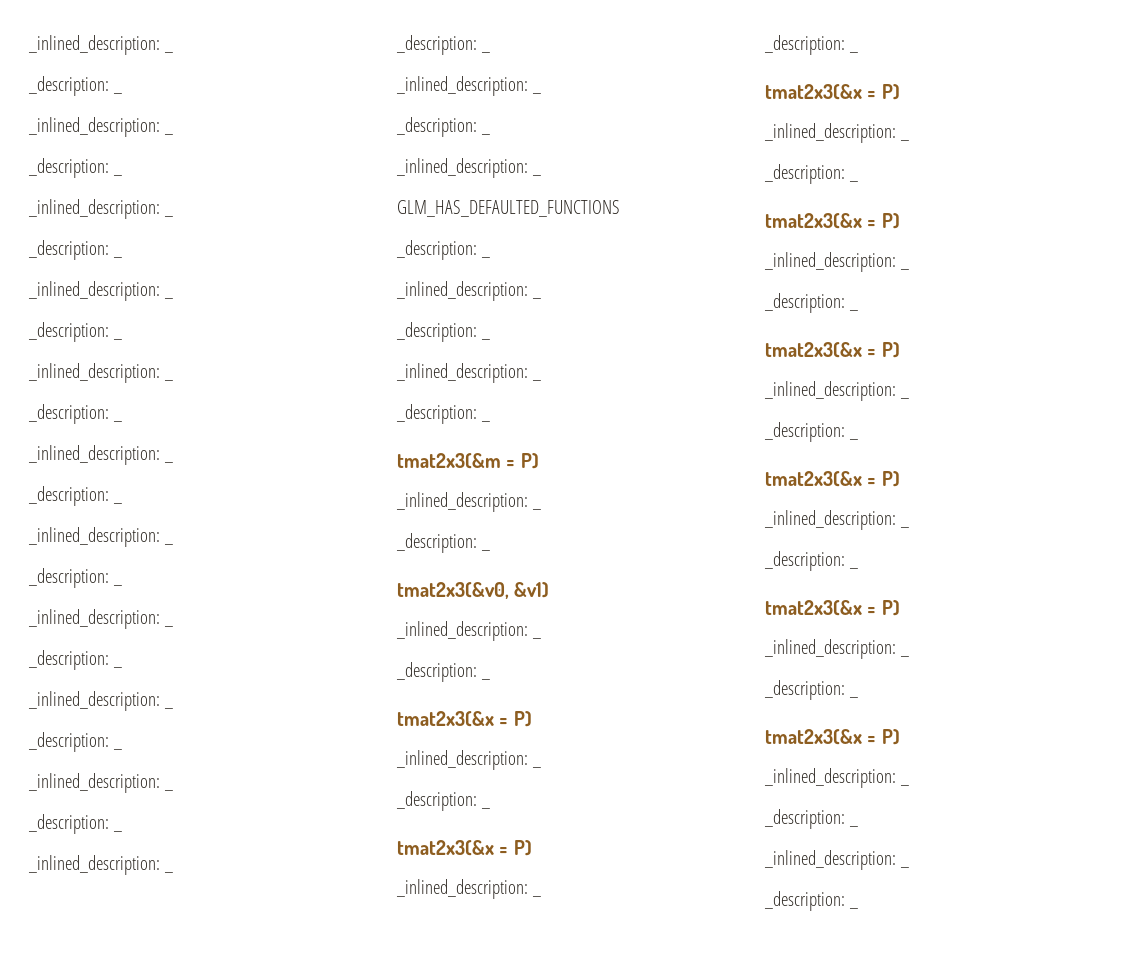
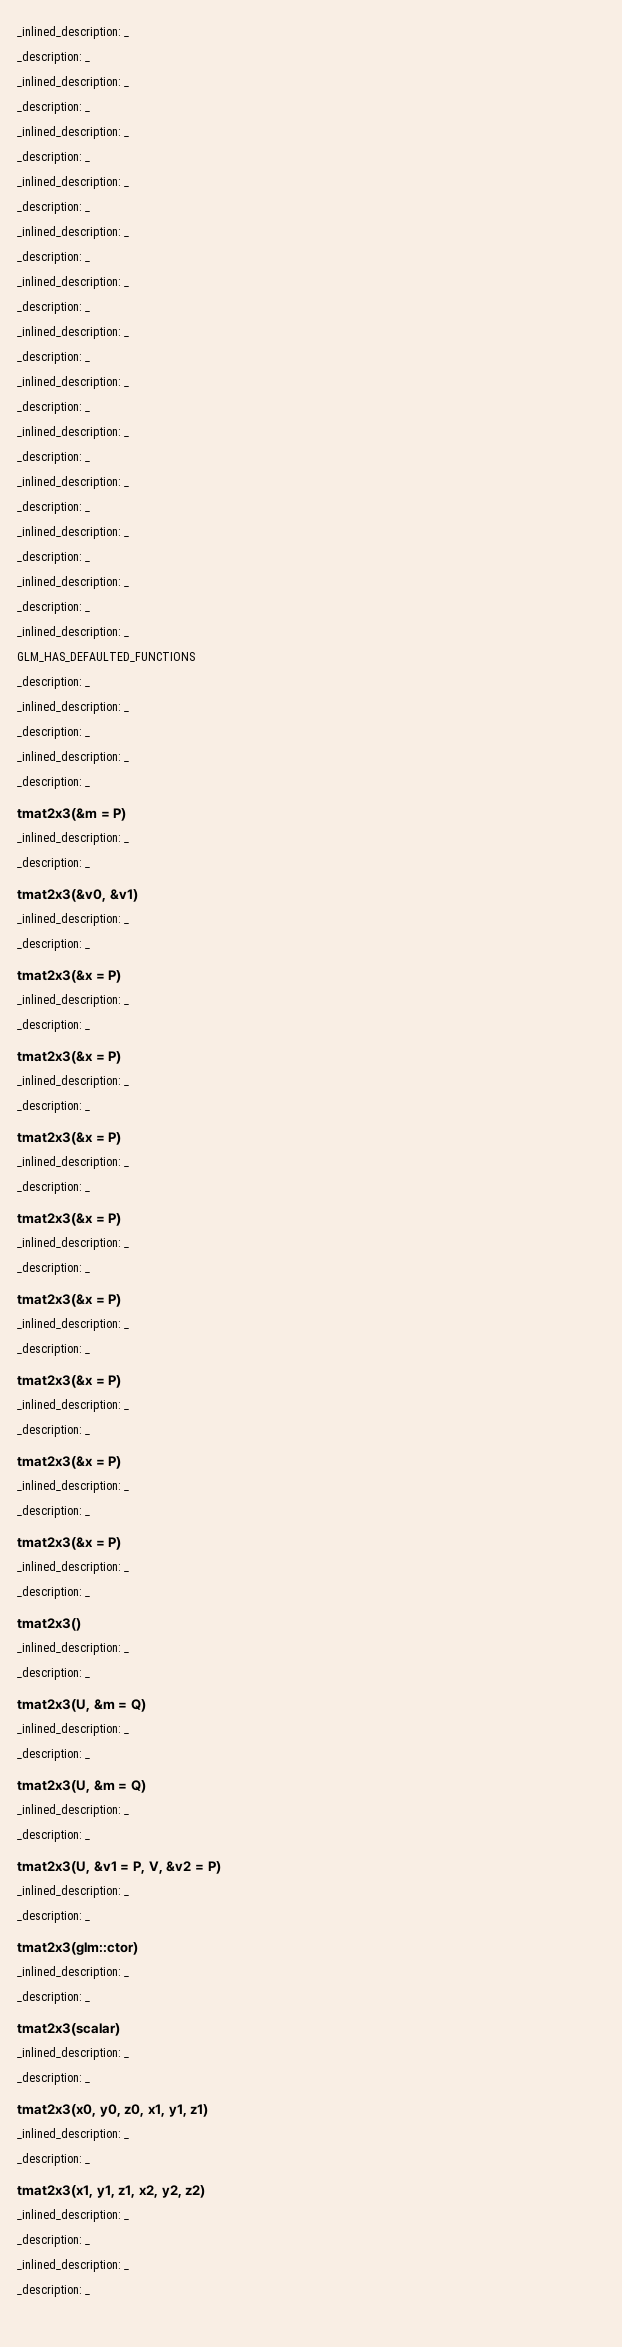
[764,850,909,870] [764,891,858,911] // _inlined_description: _ // _description: _ -> [17,1618,81,1631] [17,1642,130,1655] [17,1667,91,1680] [17,1699,146,1712] [17,1723,130,1736] [17,1748,91,1761] [17,1780,146,1793] [17,1804,130,1817] [17,1829,91,1842] [17,1861,221,1874] [17,1885,130,1898] [17,1910,91,1923] [17,1942,138,1955] [17,1966,130,1979] [17,1991,91,2004] [17,2023,120,2036] [17,2047,130,2060] [17,2072,91,2085] [17,2104,209,2117] [17,2128,130,2141] [17,2153,91,2166] [17,2185,206,2198] [17,2209,130,2222] [17,2234,91,2247] [17,2259,130,2272] [17,2284,91,2297] // tmat2x3() // _inlined_description: _ // _description: _ // tmat2x3(U, &m = Q) // _inlined_description: _ // _description: _ // tmat2x3(U, &m = Q) // _inlined_description: _ // _description: _ // tmat2x3(U, &v1 = P, V, &v2 = P) // _inlined_description: _ // _description: _ // tmat2x3(glm::ctor) // _inlined_description: _ // _description: _ // tmat2x3(scalar) // _inlined_description: _ // _description: _ // tmat2x3(x0, y0, z0, x1, y1, z1) // _inlined_description: _ // _description: _ // tmat2x3(x1, y1, z1, x2, y2, z2) // _inlined_description: _ // _description: _ // _inlined_description: _ // _description: _

